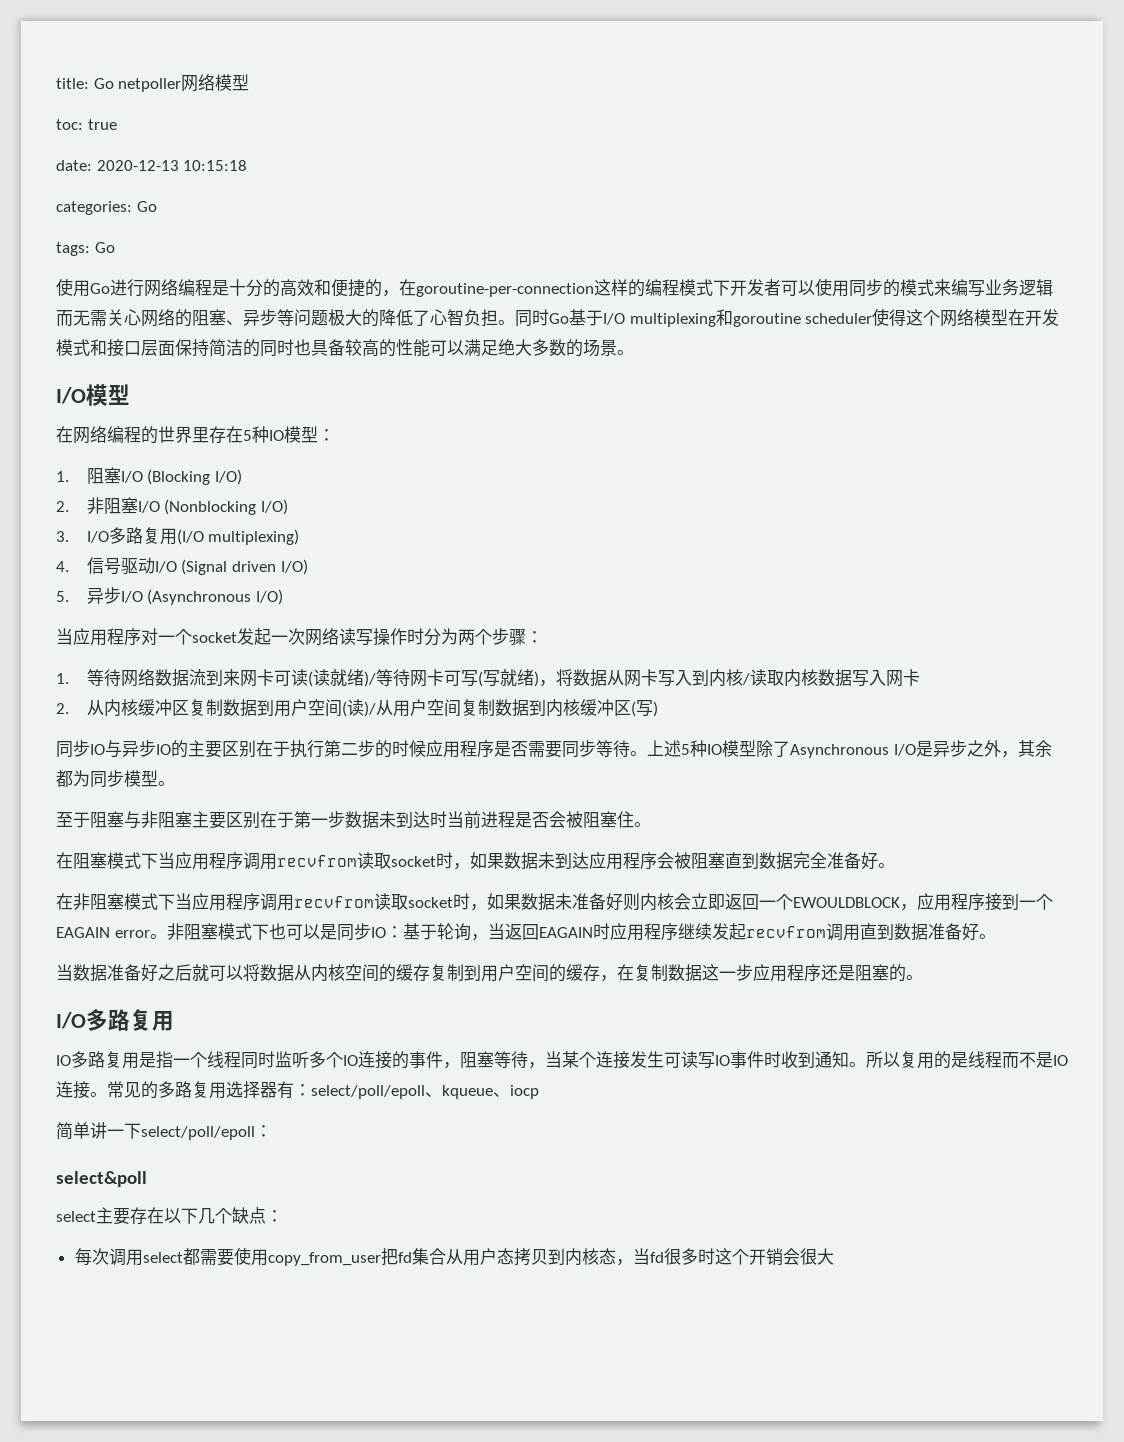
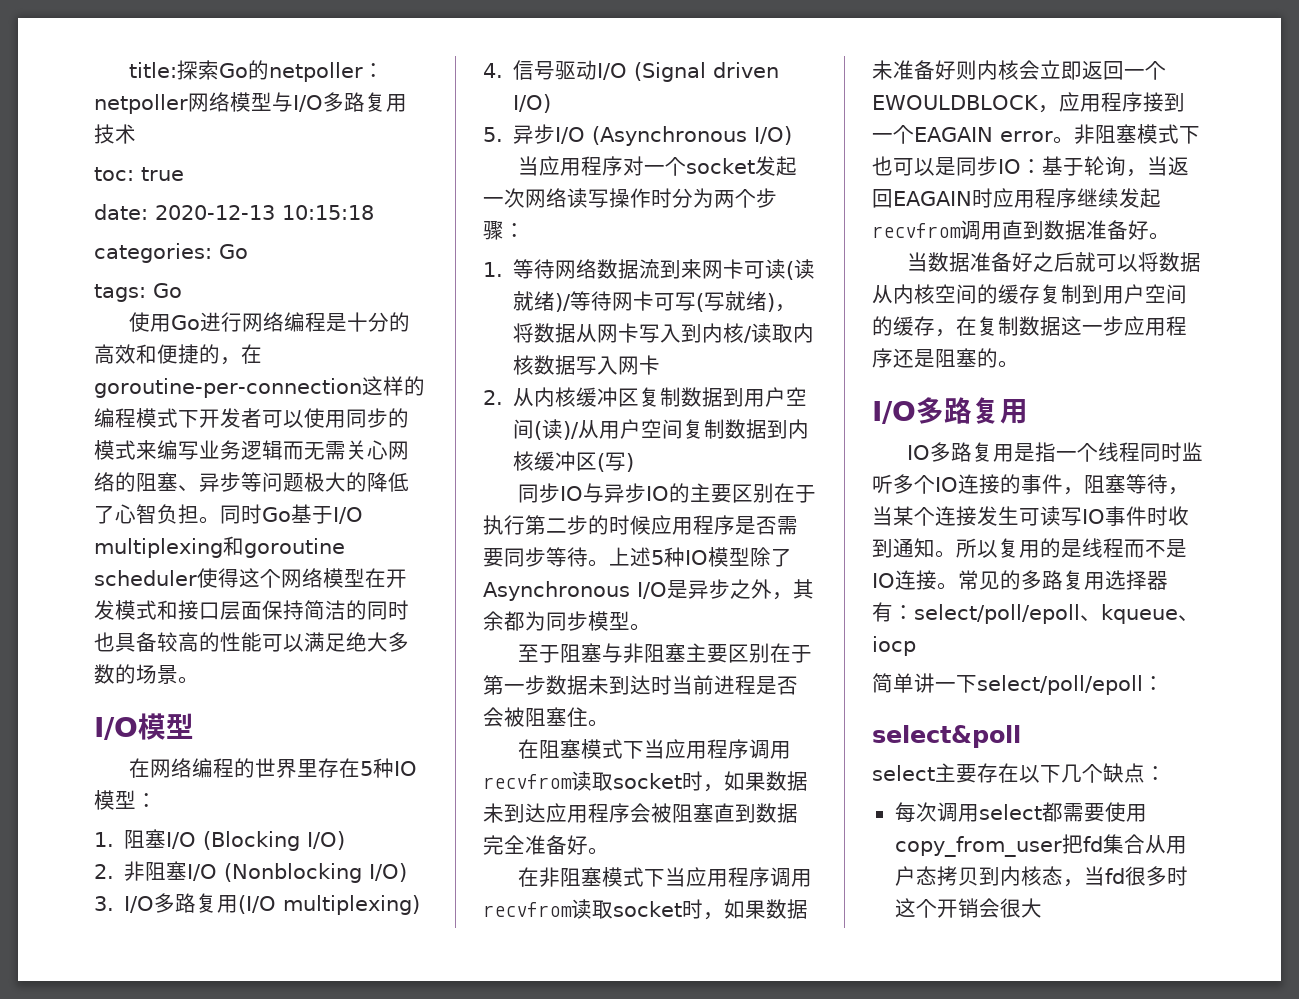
[93,78,114,89] Go -> [176,60,384,82] 探索Go的netpoller：
(250, 82) none -> [272,92,407,112] [94,124,136,144] 与I/O多路复用技术

